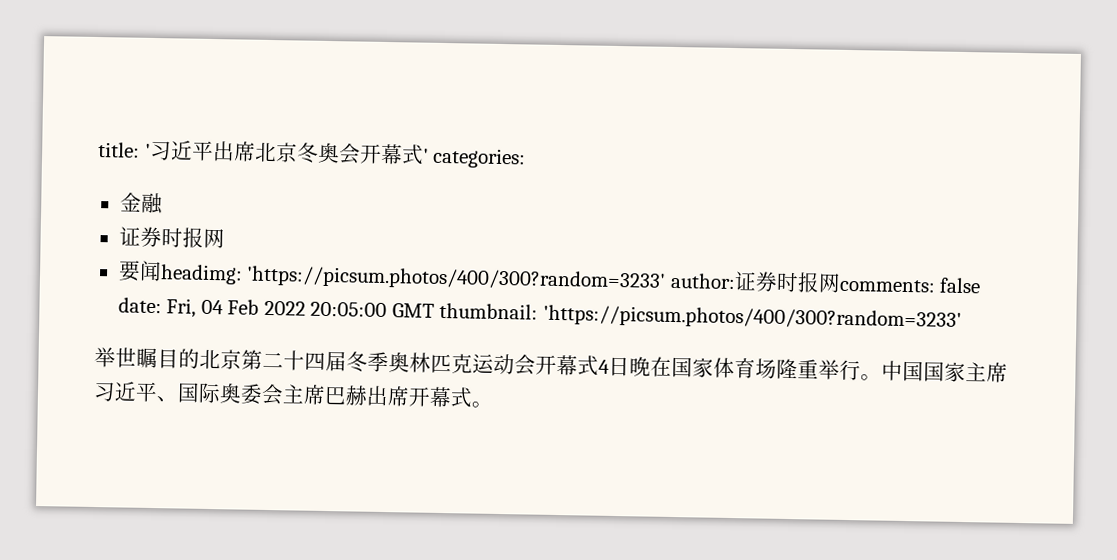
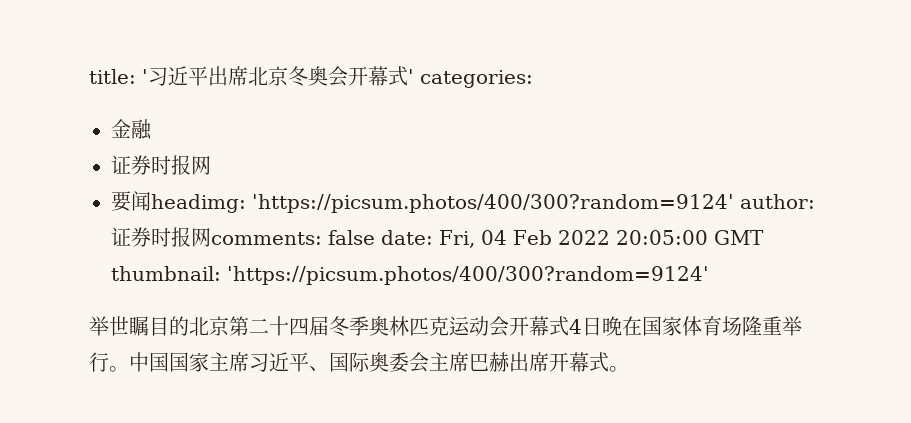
[246,265,667,292] 'https://picsum.photos/400/300?random=3233' -> [252,194,734,213] 'https://picsum.photos/400/300?random=9124'
[542,304,962,331] 'https://picsum.photos/400/300?random=3233' -> [227,266,709,285] 'https://picsum.photos/400/300?random=9124'

